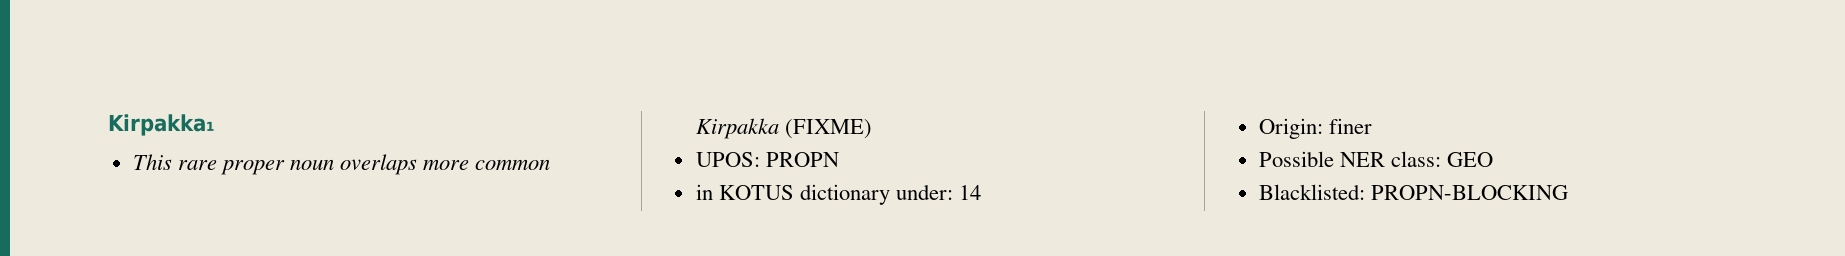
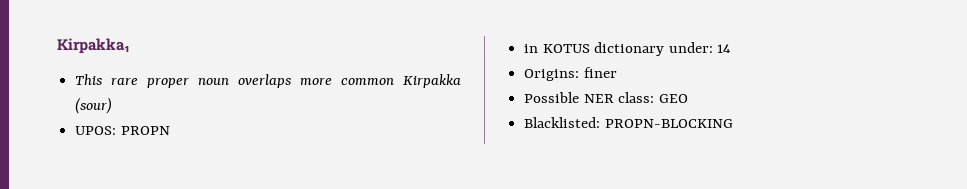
[784,119,872,139] (FIXME) -> [75,97,113,114] (sour)
[1258,118,1323,139] Origin: -> [524,69,580,81] Origins:

